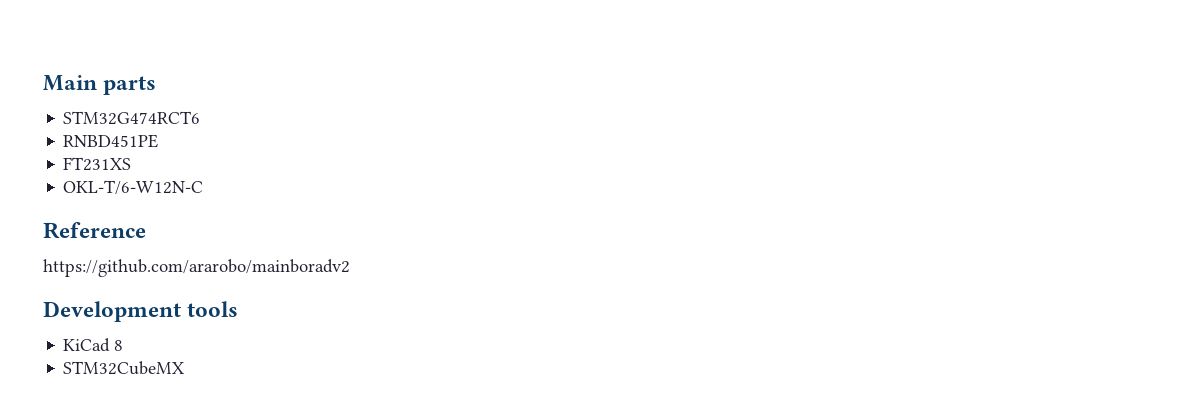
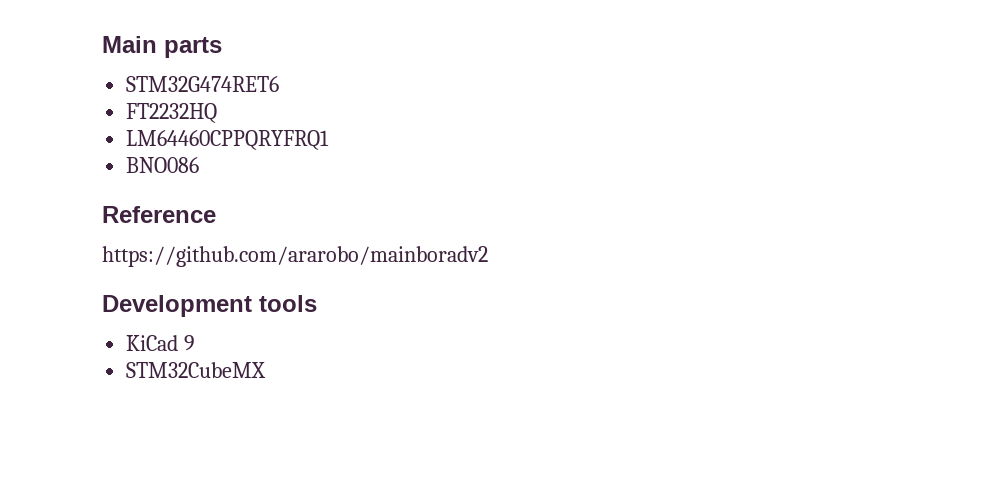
[63,111,201,125] [63,134,159,148] [63,157,132,171] [63,180,204,195] STM32G474RCT6 // RNBD451PE // FT231XS // OKL-T/6-W12N-C -> [126,76,280,92] [126,103,218,123] [126,130,330,150] [126,157,200,173] STM32G474RET6 // FT2232HQ // LM64460CPPQRYFRQ1 // BNO086
[114,340,124,351] 8 -> [184,335,196,351] 9

